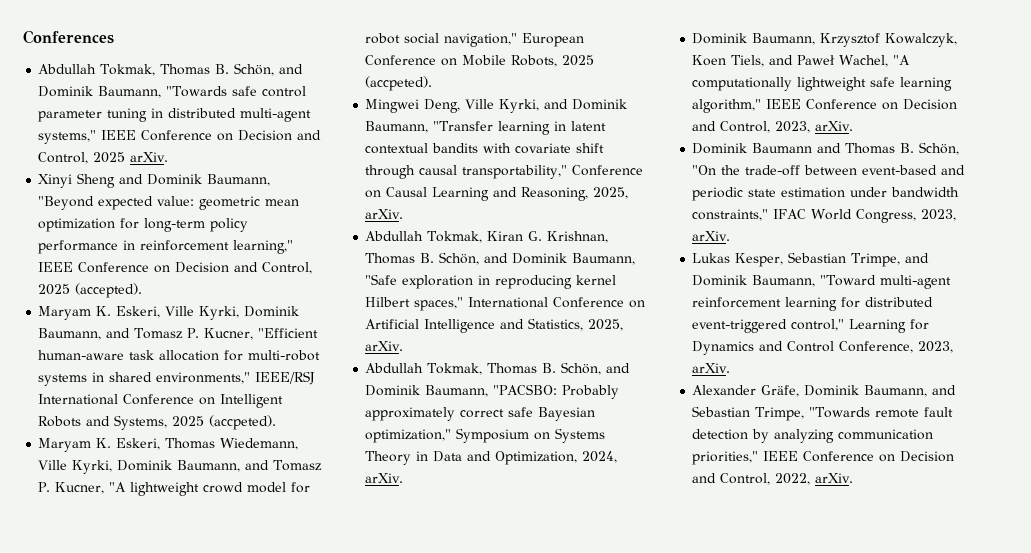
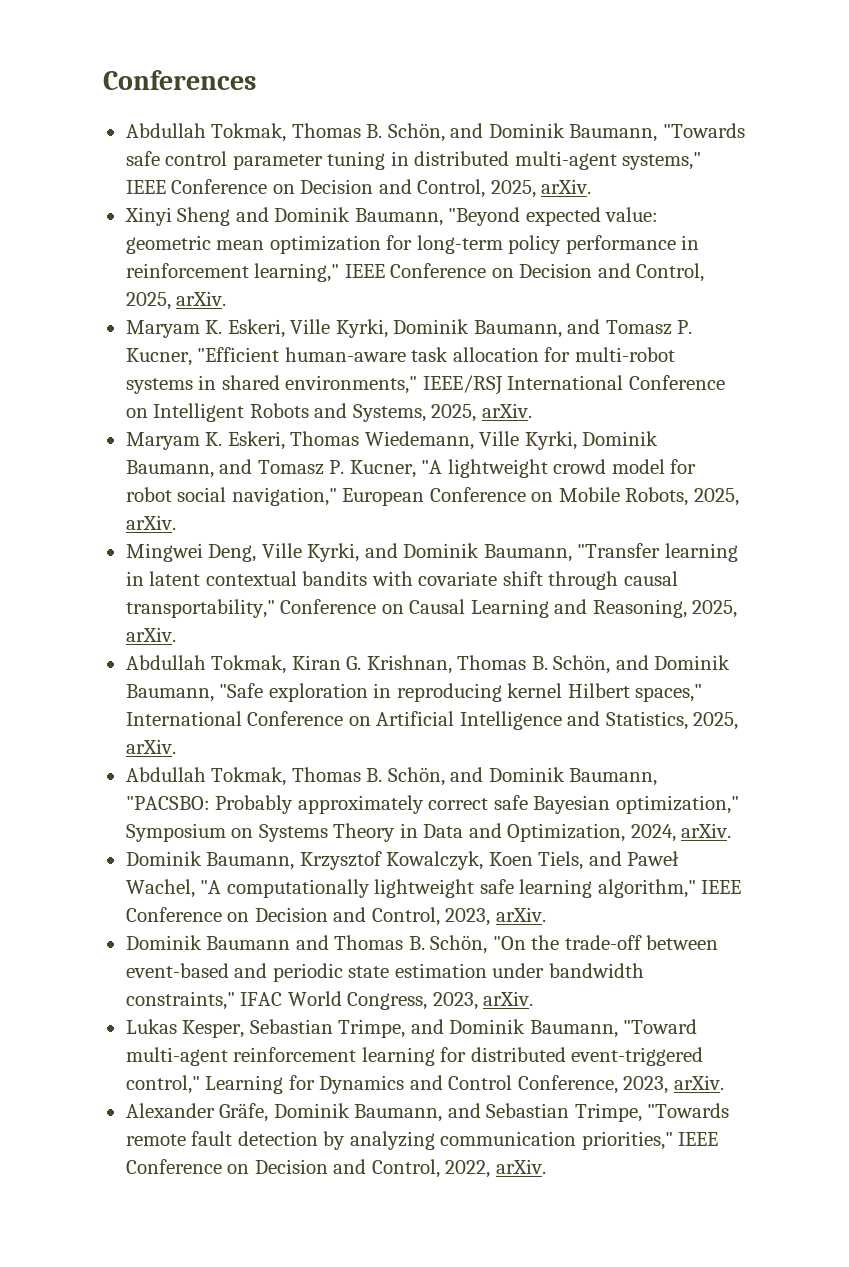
[93,152,126,163] 2025 -> [490,180,536,198] 2025,
[38,283,143,298] 2025 (accepted). -> [125,291,227,310] 2025, arXiv.
[172,415,277,430] 2025 (accpeted). -> [431,403,532,422] 2025, arXiv.
[562,55,595,66] [365,76,433,91] 2025 (accpeted). -> [693,488,739,506] [125,515,176,530] 2025, arXiv.

